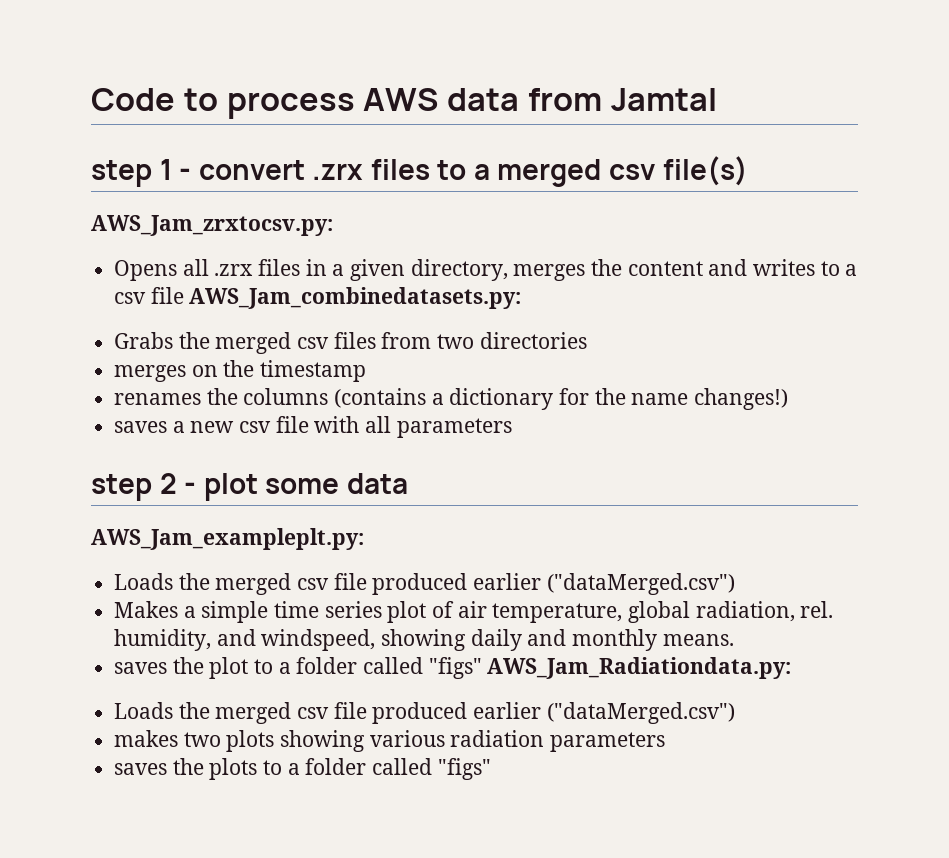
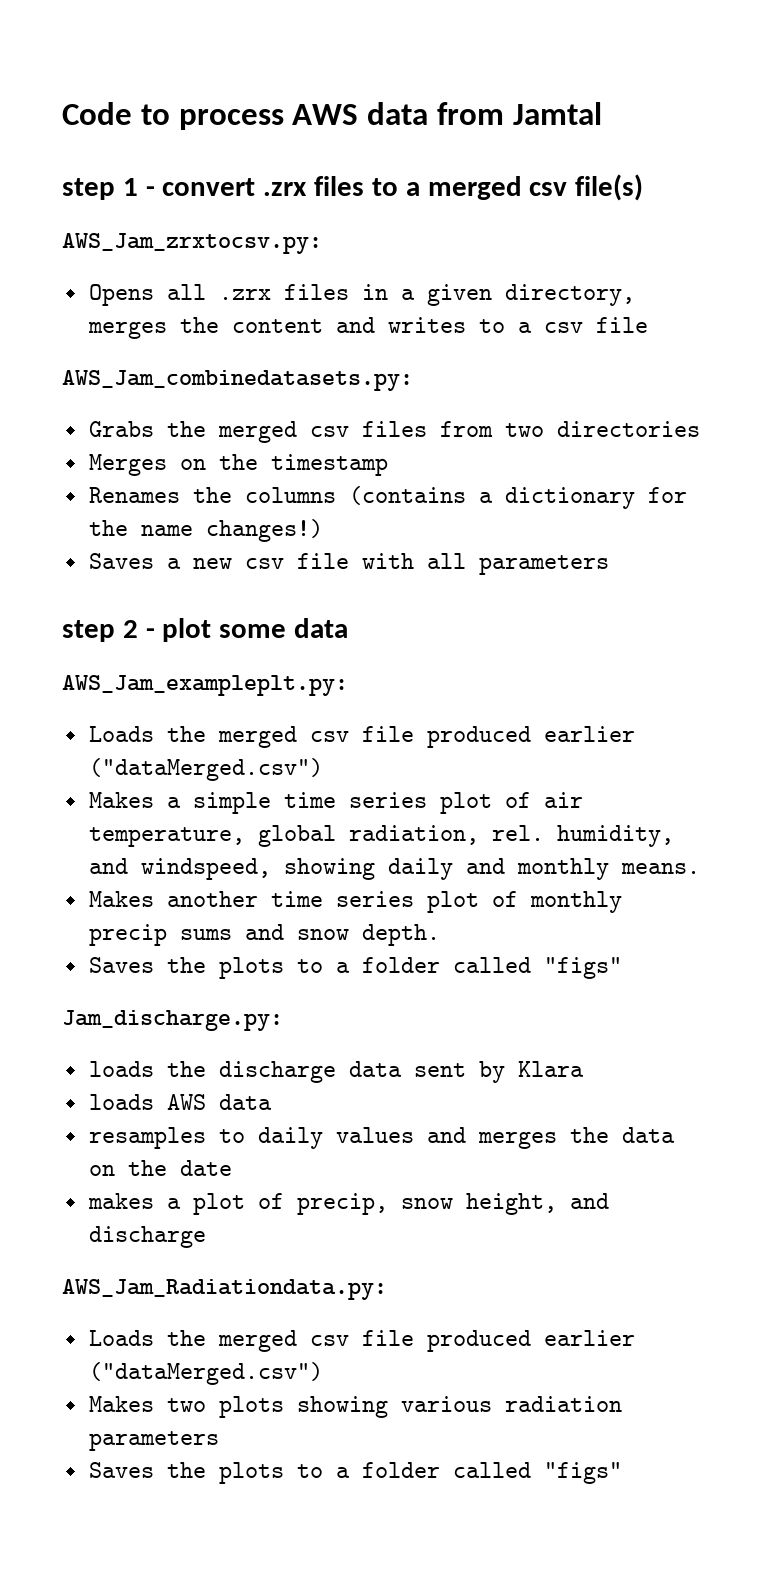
(184, 295) none -> (648, 325) //
[114,365,187,382] merges -> [88,454,167,476] Merges
[114,393,202,405] renames -> [88,487,180,503] Renames
[114,421,168,433] saves -> [88,553,154,569] Saves
[114,657,482,679] saves the plot to a folder called "figs" -> [88,891,622,913] [88,924,440,946] [88,957,622,979] [62,1010,283,1031] [88,1061,584,1083] [88,1094,272,1110] [88,1127,675,1149] [88,1160,232,1176] [87,1193,609,1215] [88,1226,206,1248] Makes another time series plot of monthly precip sums and snow depth. // Saves the plots to a folder called "figs" // Jam_discharge.py: // loads the discharge data sent by Klara // loads AWS data // resamples to daily values and merges the data on the date // makes a plot of precip, snow height, and discharge //
[114,730,179,747] makes -> [88,1396,154,1412] Makes
[114,763,168,775] saves -> [88,1462,154,1478] Saves

